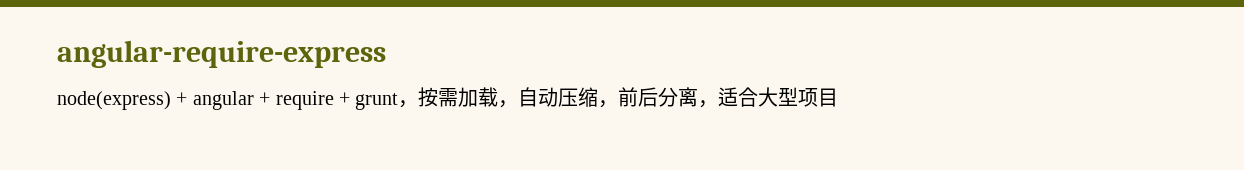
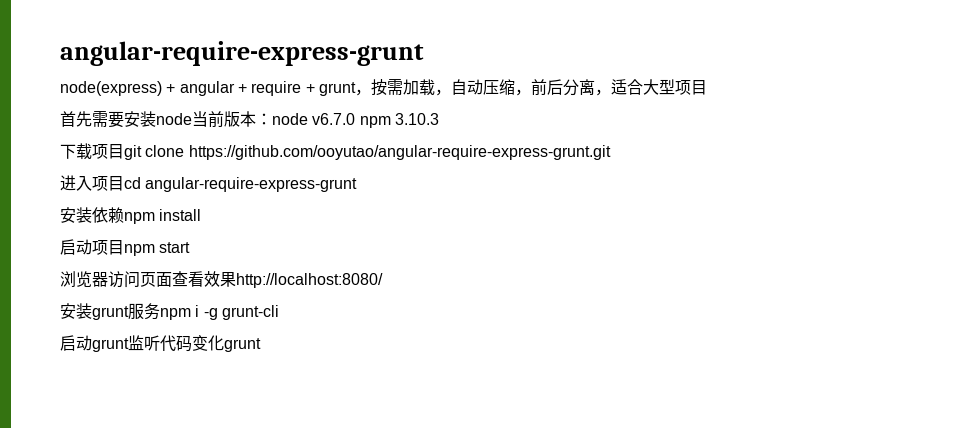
[57,40,386,68] angular-require-express -> [60,41,424,66] angular-require-express-grunt
(839, 97) none -> [60,111,439,128] [60,143,611,160] [60,175,358,192] [60,207,202,224] [60,239,191,256] [60,271,383,288] [60,303,279,320] [60,335,261,352] // 首先需要安装node当前版本：node v6.7.0 npm 3.10.3 // 下载项目git clone https://github.com/ooyutao/angular-require-express-grunt.git // 进入项目cd angular-require-express-grunt // 安装依赖npm install // 启动项目npm start // 浏览器访问页面查看效果http://localhost:8080/ // 安装grunt服务npm i -g grunt-cli // 启动grunt监听代码变化grunt

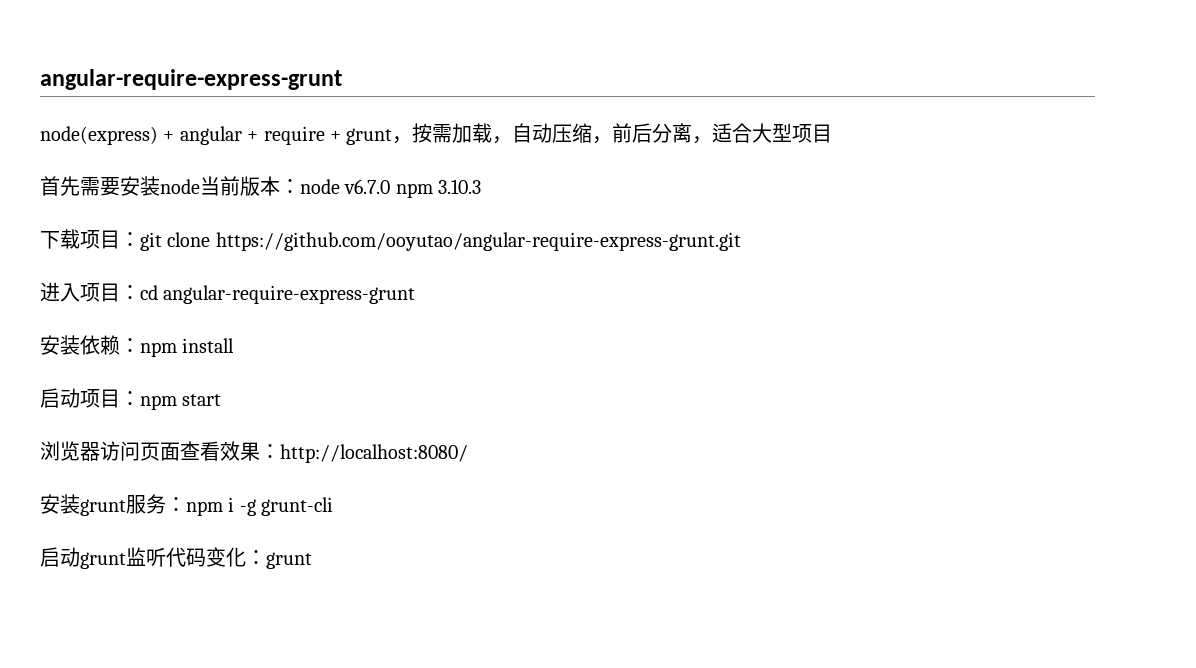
(124, 151) none -> [120,232,140,247] ：
(124, 183) none -> [120,285,140,300] ：
(124, 215) none -> [120,338,140,353] ：
(124, 247) none -> [120,391,140,406] ：
(236, 279) none -> [260,444,280,459] ：
(160, 311) none -> [166,497,186,512] ：
(224, 343) none -> [246,550,266,565] ：

